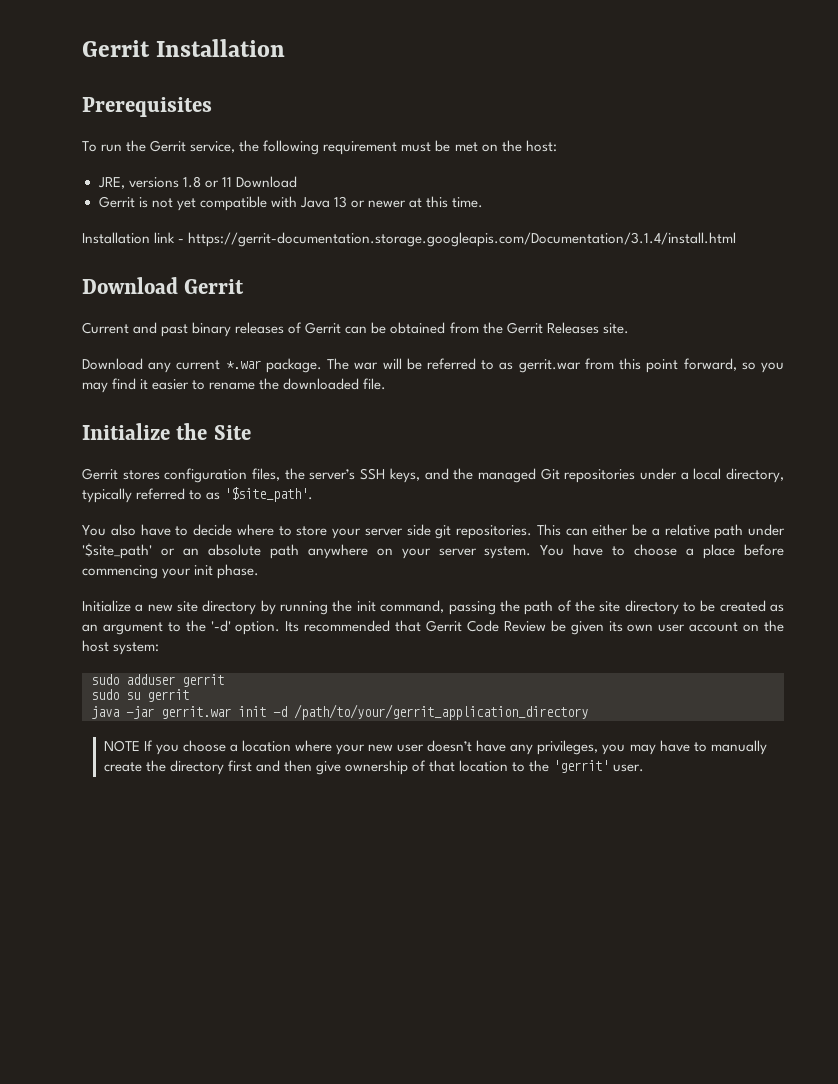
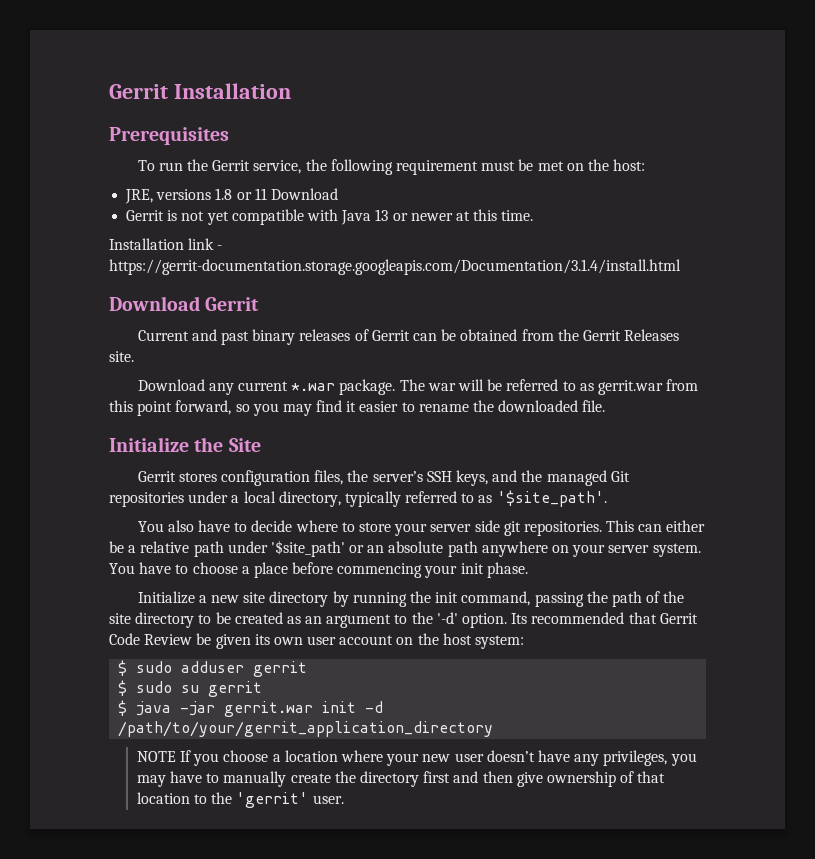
(160, 648) none -> [118,660,128,676] $
(224, 680) none -> [118,680,128,696] $
(189, 695) none -> [118,700,128,716] $

